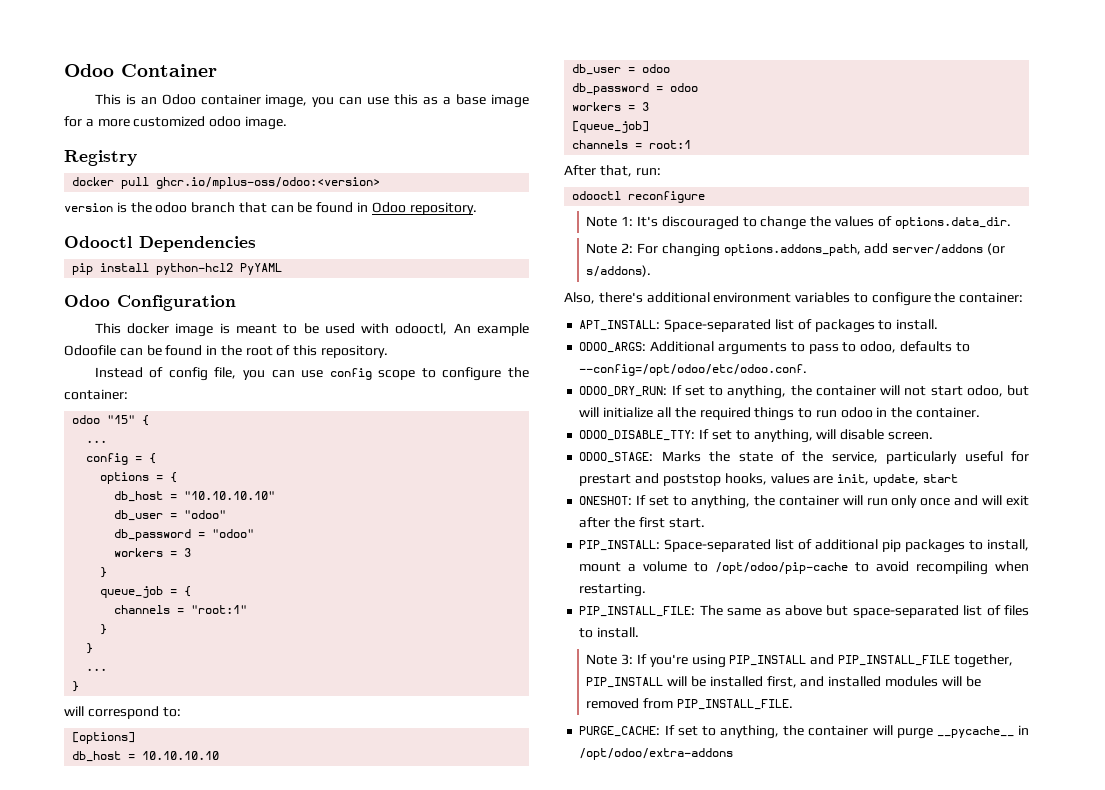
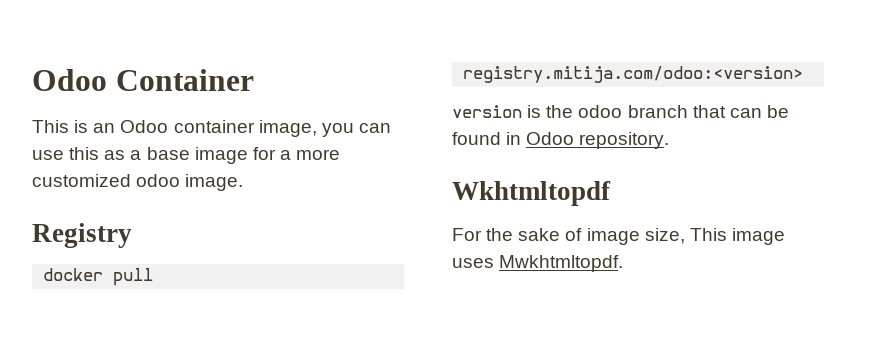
[156,177,381,189] ghcr.io/mplus-oss/odoo:<version> -> [463,66,804,83] registry.mitija.com/odoo:<version>
[64,236,256,252] [72,263,283,275] [64,295,236,311] [94,323,529,337] [64,345,389,358] [94,367,529,381] [64,389,128,400] [72,415,150,426] [86,440,108,443] [86,453,157,465] [100,472,178,484] [114,491,276,502] [114,510,227,521] [114,529,255,541] [114,548,192,557] [100,567,108,578] [100,586,192,598] [114,605,248,614] [100,624,108,635] [86,643,94,654] [86,668,108,671] [72,681,80,692] [64,706,181,719] [72,732,136,744] [72,751,220,762] [572,64,671,75] [572,83,699,95] [572,102,650,111] [572,121,650,133] [572,140,692,149] [564,165,661,177] [572,191,706,203] [586,216,1011,230] [586,243,1005,257] [586,265,652,277] [564,292,1024,306] [579,319,939,333] [579,341,970,355] [579,364,808,376] [579,385,1029,399] [579,407,980,421] [579,429,933,443] [579,451,1029,464] [579,473,958,486] [579,495,1029,509] [579,517,705,528] [579,539,1029,553] [579,561,1029,575] [579,583,647,597] [579,605,1029,618] [579,627,640,638] [586,654,1013,668] [586,676,981,688] [586,698,794,710] [579,725,1029,739] [579,748,734,760] Odooctl Dependencies // pip install python-hcl2 PyYAML // Odoo Configuration // This docker image is meant to be used with odooctl, An example Odoofile can be found in the root of this repository. // Instead of config file, you can use config scope to configure the container: // odoo "15" { // ... // config = { // options = { // db_host = "10.10.10.10" // db_user = "odoo" // db_password = "odoo" // workers = 3 // } // queue_job = { // channels = "root:1" // } // } // ... // } // will correspond to: // [options] // db_host = 10.10.10.10 // db_user = odoo // db_password = odoo // workers = 3 // [queue_job] // channels = root:1 // After that, run: // odooctl reconfigure // Note 1: It's discouraged to change the values of options.data_dir. // Note 2: For changing options.addons_path, add server/addons (or s/addons). // Also, there's additional environment variables to configure the container: // APT_INSTALL: Space-separated list of packages to install. // ODOO_ARGS: Additional arguments to pass to odoo, defaults to --config=/opt/odoo/etc/odoo.conf. // ODOO_DRY_RUN: If set to anything, the container will not start odoo, but will initialize all the required things to run odoo in the container. // ODOO_DISABLE_TTY: If set to anything, will disable screen. // ODOO_STAGE: Marks the state of the service, particularly useful for prestart and poststop hooks, values are init, update, start // ONESHOT: If set to anything, the container will run only once and will exit after the first start. // PIP_INSTALL: Space-separated list of additional pip packages to install, mount a volume to /opt/odoo/pip-cache to avoid recompiling when restarting. // PIP_INSTALL_FILE: The same as above but space-separated list of files to install. // Note 3: If you're using PIP_INSTALL and PIP_INSTALL_FILE together, PIP_INSTALL will be installed first, and installed modules will be removed from PIP_INSTALL_FILE. // PURGE_CACHE: If set to anything, the container will purge __pycache__ in /opt/odoo/extra-addons -> [452,181,611,206] [452,228,785,245] [452,255,624,272] Wkhtmltopdf // For the sake of image size, This image uses Mwkhtmltopdf.

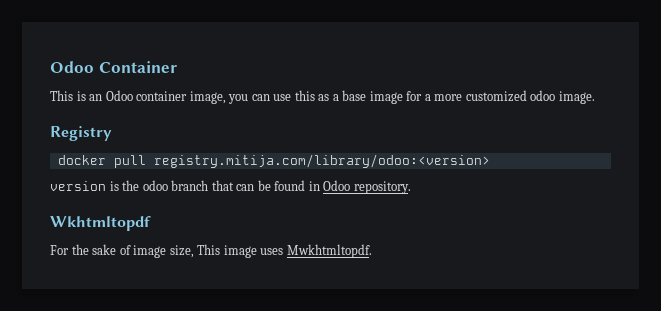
[463,66,804,83] registry.mitija.com/odoo:<version> -> [153,154,490,168] registry.mitija.com/library/odoo:<version>

